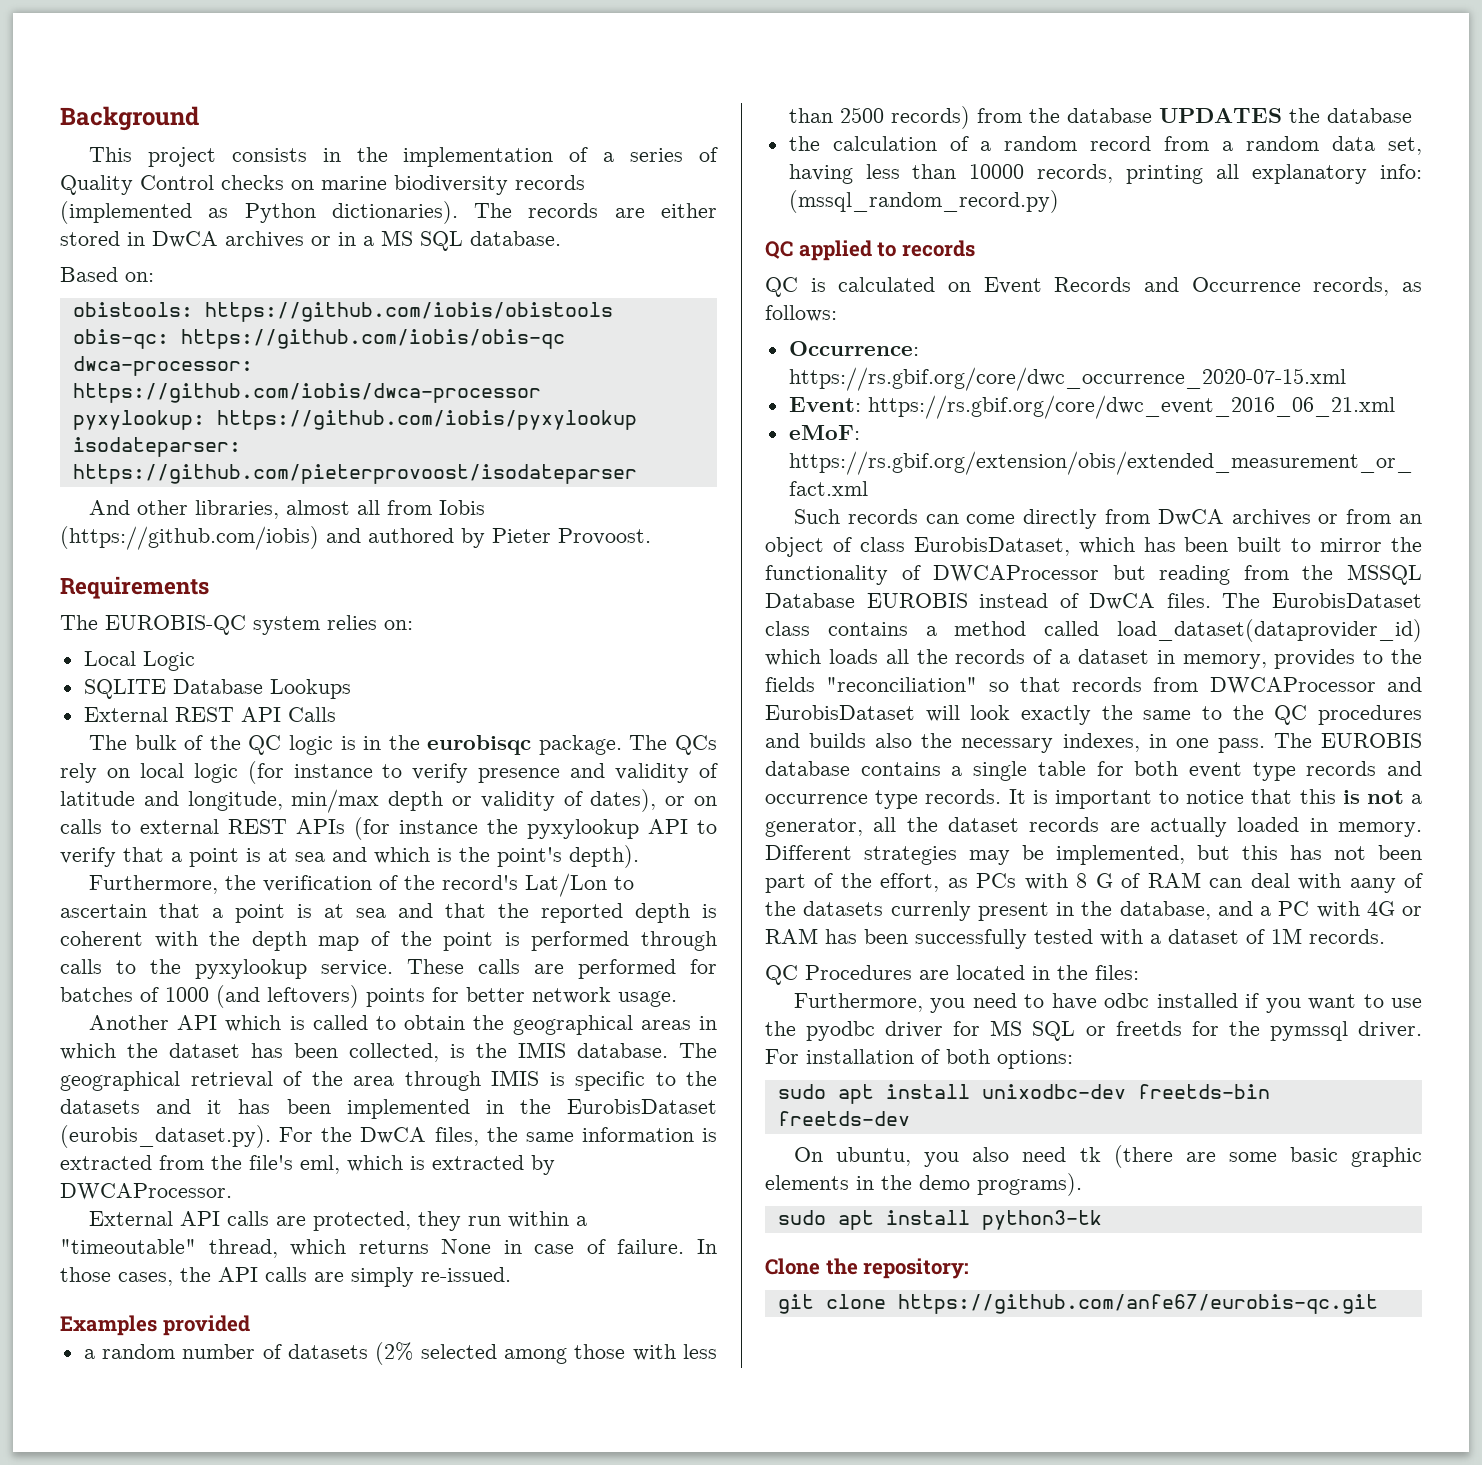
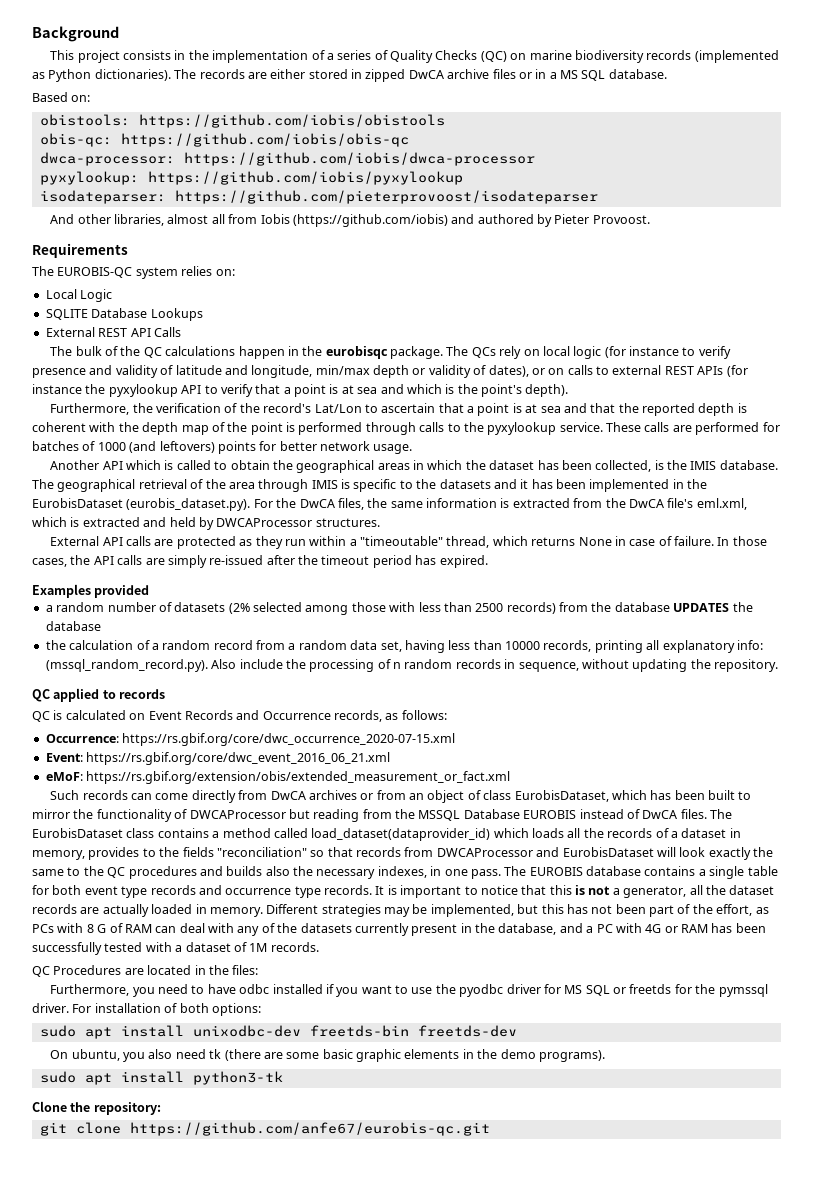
[140,175,284,190] Control checks -> [435,50,507,62] Checks (QC)
[152,231,304,248] DwCA archives -> [365,69,516,82] zipped DwCA archive files
[288,735,356,755] logic is -> [165,346,285,359] calculations happen
[249,1155,555,1175] [60,1183,232,1200] file's eml, which is extracted by DWCAProcessor. -> [628,498,747,510] [32,517,380,530] DwCA file's eml.xml, which is extracted and held by DWCAProcessor structures.
[313,1211,412,1231] protected, -> [176,536,253,549] protected as
[421,1267,511,1282] re-issued. -> [209,555,488,568] re-issued after the timeout period has expired.
[788,190,1059,213] (mssql_random_record.py) -> [45,659,778,672] (mssql_random_record.py). Also include the processing of n random records in sequence, without updating the repository.
[1349,878,1396,893] aany -> [237,926,260,936] any
[890,901,971,921] currenly -> [354,923,409,936] currently

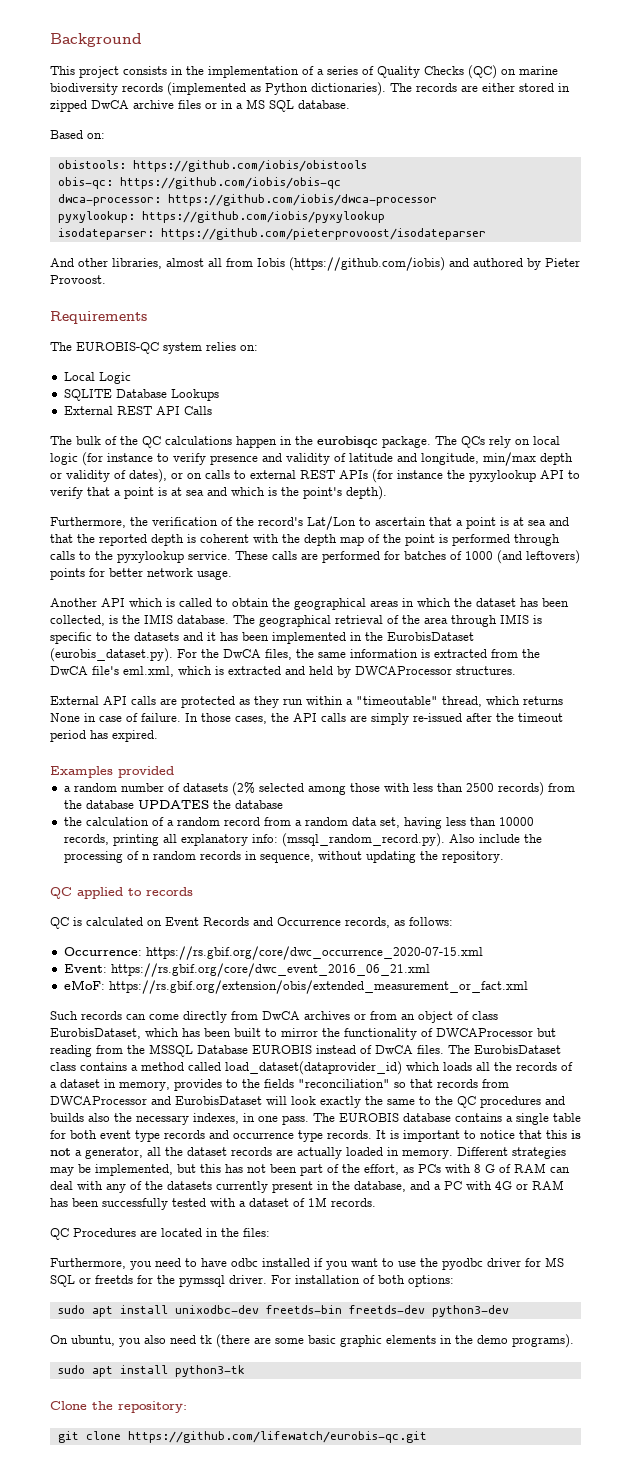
(517, 1031) none -> [431,1305,509,1317] python3-dev
[129,1122,490,1136] https://github.com/anfe67/eurobis-qc.git -> [127,1431,427,1443] https://github.com/lifewatch/eurobis-qc.git

